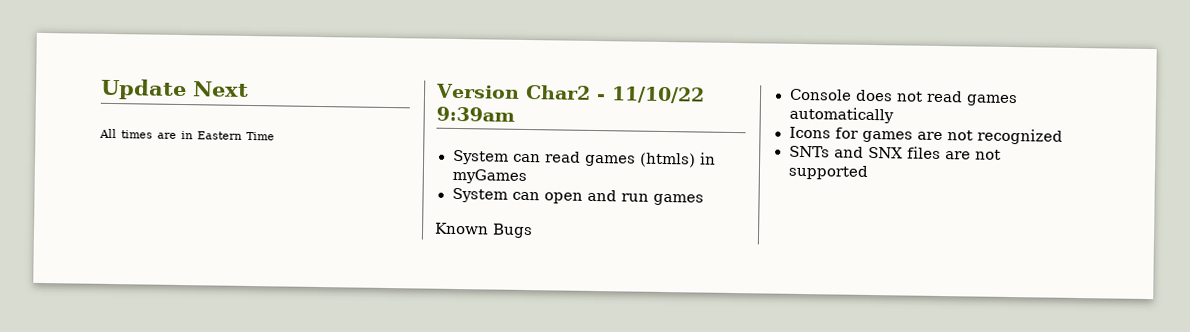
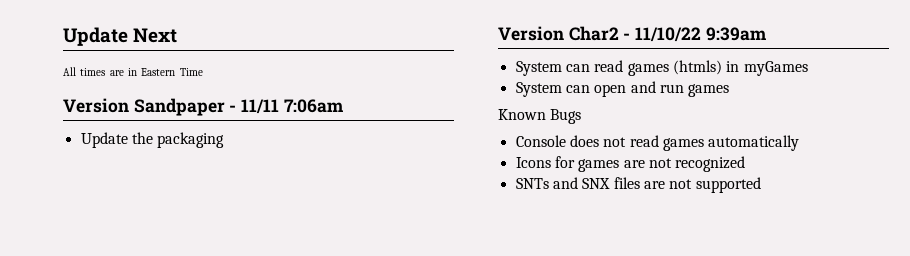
(275, 136) none -> [63,98,343,116] [80,132,225,148] // Version Sandpaper - 11/11 7:06am // Update the packaging

